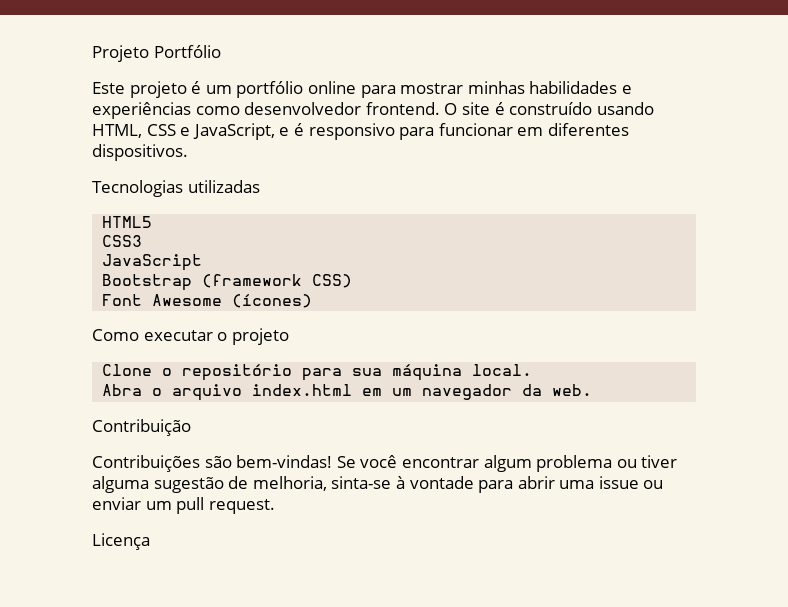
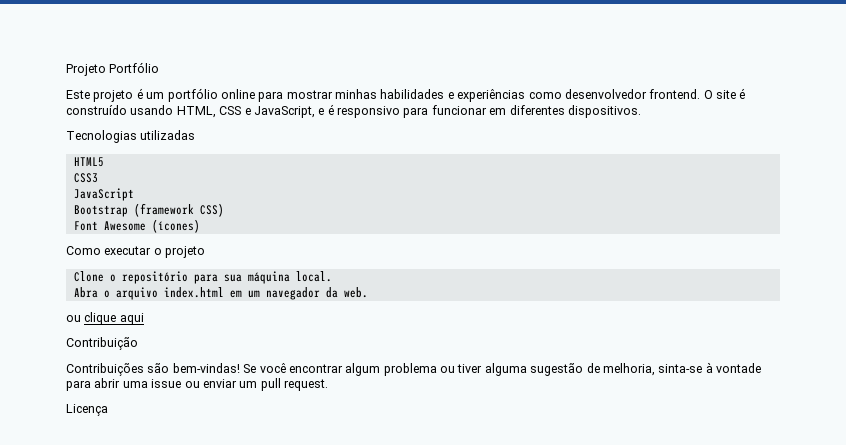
(593, 390) none -> [66,312,144,325] // ou clique aqui

